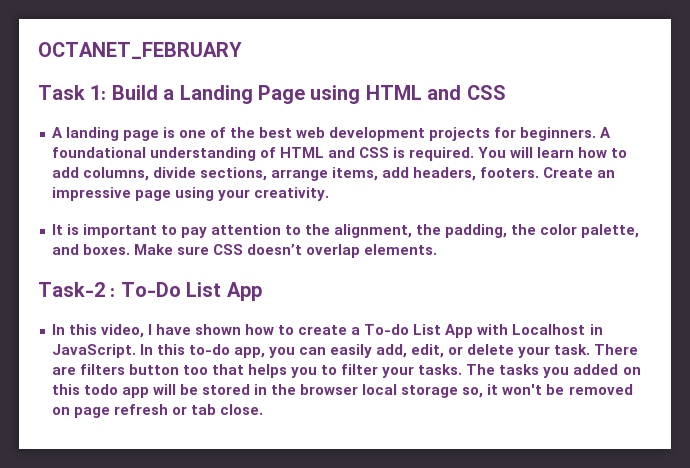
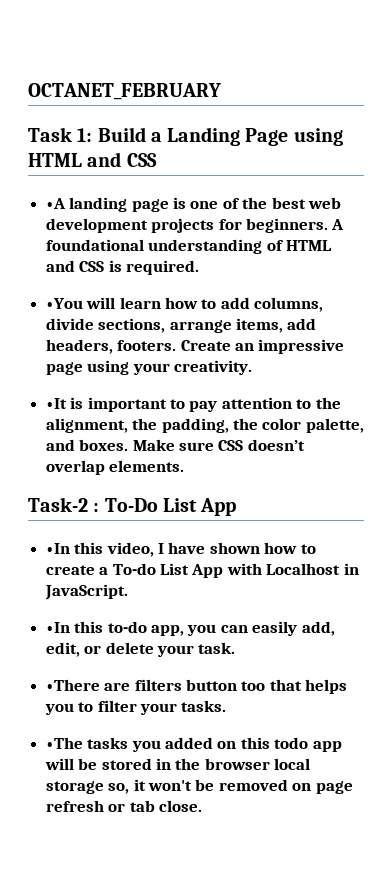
[51,127,63,138] A -> [45,198,66,209] •A
[478,147,507,158] You -> [45,298,83,309] // •You
[51,224,63,235] It -> [45,398,67,409] •It
[51,324,65,335] In -> [45,543,70,554] •In
[139,344,153,355] In -> [45,622,70,633] // •In
[594,344,639,355] There -> [45,679,100,691] // •There
[466,364,496,375] The -> [45,737,83,749] // •The

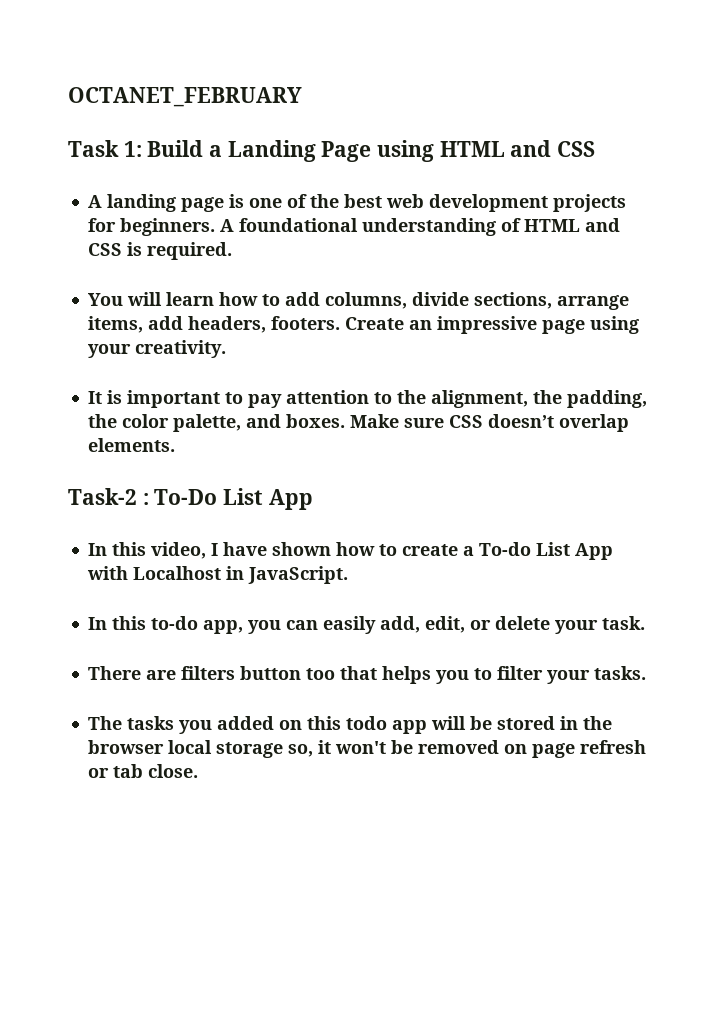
[45,198,66,209] •A -> [88,195,103,208] A
[45,298,83,309] •You -> [88,293,124,306] You
[45,398,67,409] •It -> [88,391,103,404] It
[45,543,70,554] •In -> [88,543,108,556] In
[45,622,70,633] •In -> [88,617,108,630] In
[45,679,100,691] •There -> [88,666,142,680] There
[45,737,83,749] •The -> [88,716,123,730] The

